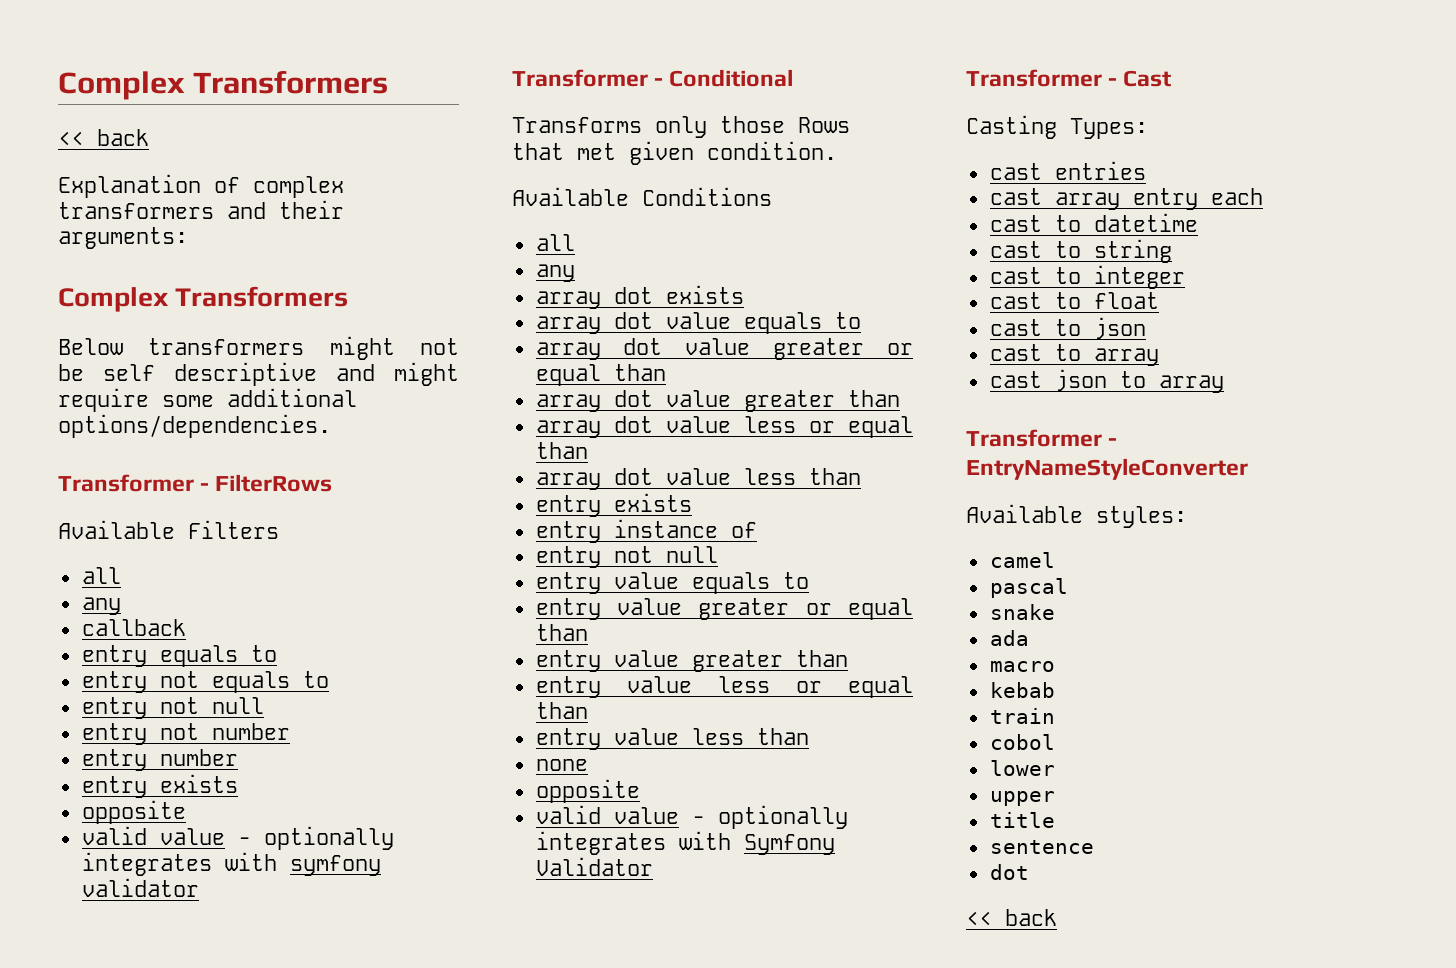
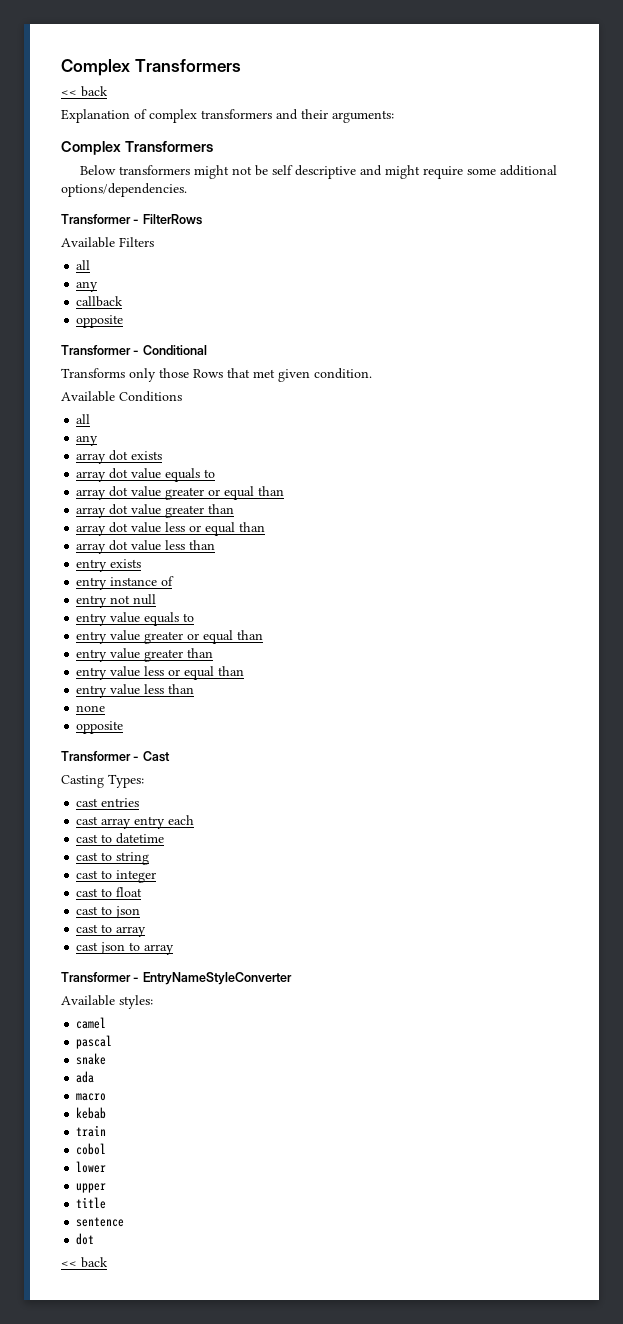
[81,645,277,667] [81,671,329,693] [81,697,264,719] [81,723,290,745] [81,749,238,771] [81,774,238,798] [81,800,186,824] [81,826,394,850] [81,852,381,876] [81,878,199,897] entry equals to // entry not equals to // entry not null // entry not number // entry number // entry exists // opposite // valid value - optionally integrates with symfony validator -> [76,315,124,328] opposite
[535,805,848,829] [535,831,835,855] [535,857,653,876] // valid value - optionally integrates with Symfony Validator -> (124, 727) none

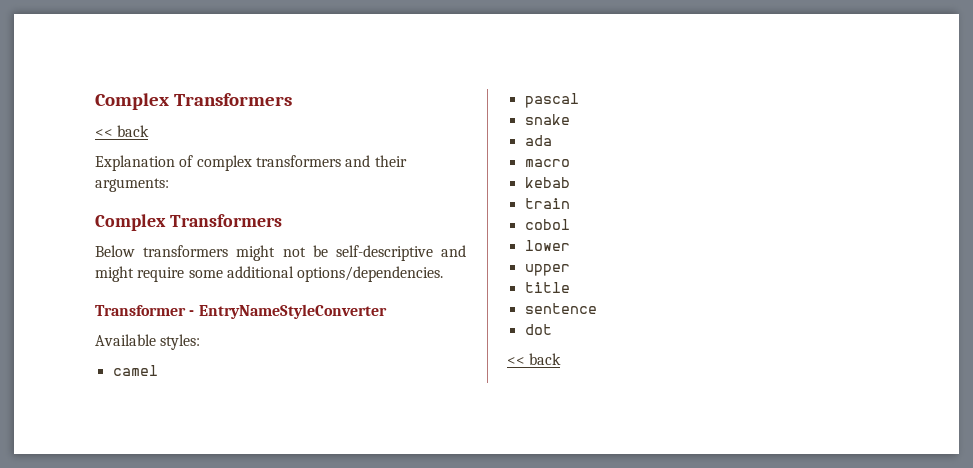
[272,165,357,179] self descriptive -> [335,245,433,261] self-descriptive
[61,214,202,225] [61,237,154,248] [76,260,91,270] [76,281,99,292] [76,296,124,307] [76,315,124,328] [61,345,207,356] [61,368,372,382] [61,391,182,402] [76,414,91,424] [76,435,99,446] [76,450,163,464] [76,468,216,482] [76,486,285,500] [76,504,235,518] [76,522,266,536] [76,540,216,554] [76,559,142,572] [76,576,175,590] [76,594,157,608] [76,612,195,626] [76,630,264,644] [76,648,214,662] [76,666,245,680] [76,684,195,698] [76,705,106,712] [76,721,124,734] [61,751,170,762] [61,774,144,788] [76,798,140,807] [76,815,195,829] [76,833,165,844] [76,852,150,865] [76,870,157,883] [76,887,143,897] [76,906,141,918] [76,924,147,937] [76,942,175,955] // Transformer - FilterRows // Available Filters // all // any // callback // opposite // Transformer - Conditional // Transforms only those Rows that met given condition. // Available Conditions // all // any // array dot exists // array dot value equals to // array dot value greater or equal than // array dot value greater than // array dot value less or equal than // array dot value less than // entry exists // entry instance of // entry not null // entry value equals to // entry value greater or equal than // entry value greater than // entry value less or equal than // entry value less than // none // opposite // Transformer - Cast // Casting Types: // cast entries // cast array entry each // cast to datetime // cast to string // cast to integer // cast to float // cast to json // cast to array // cast json to array -> (444, 274) none

